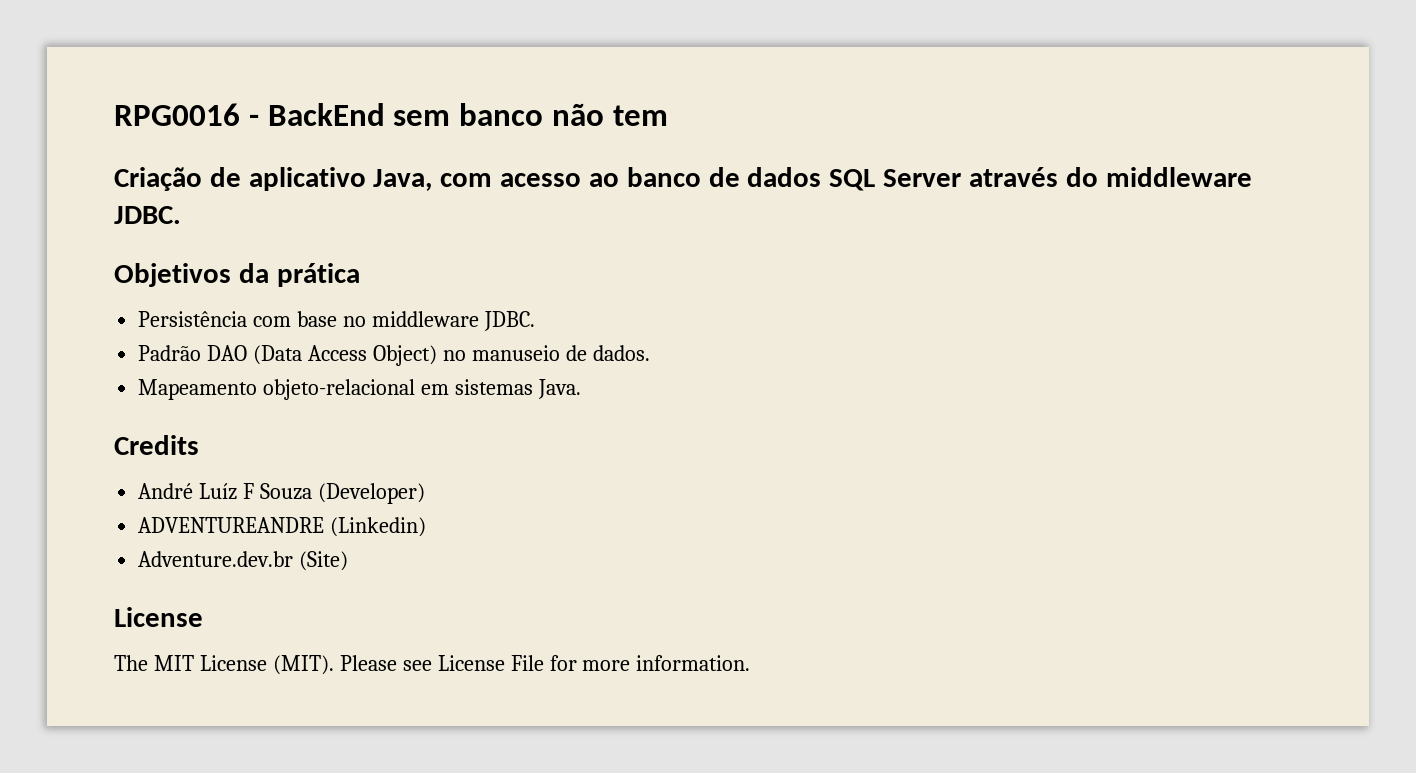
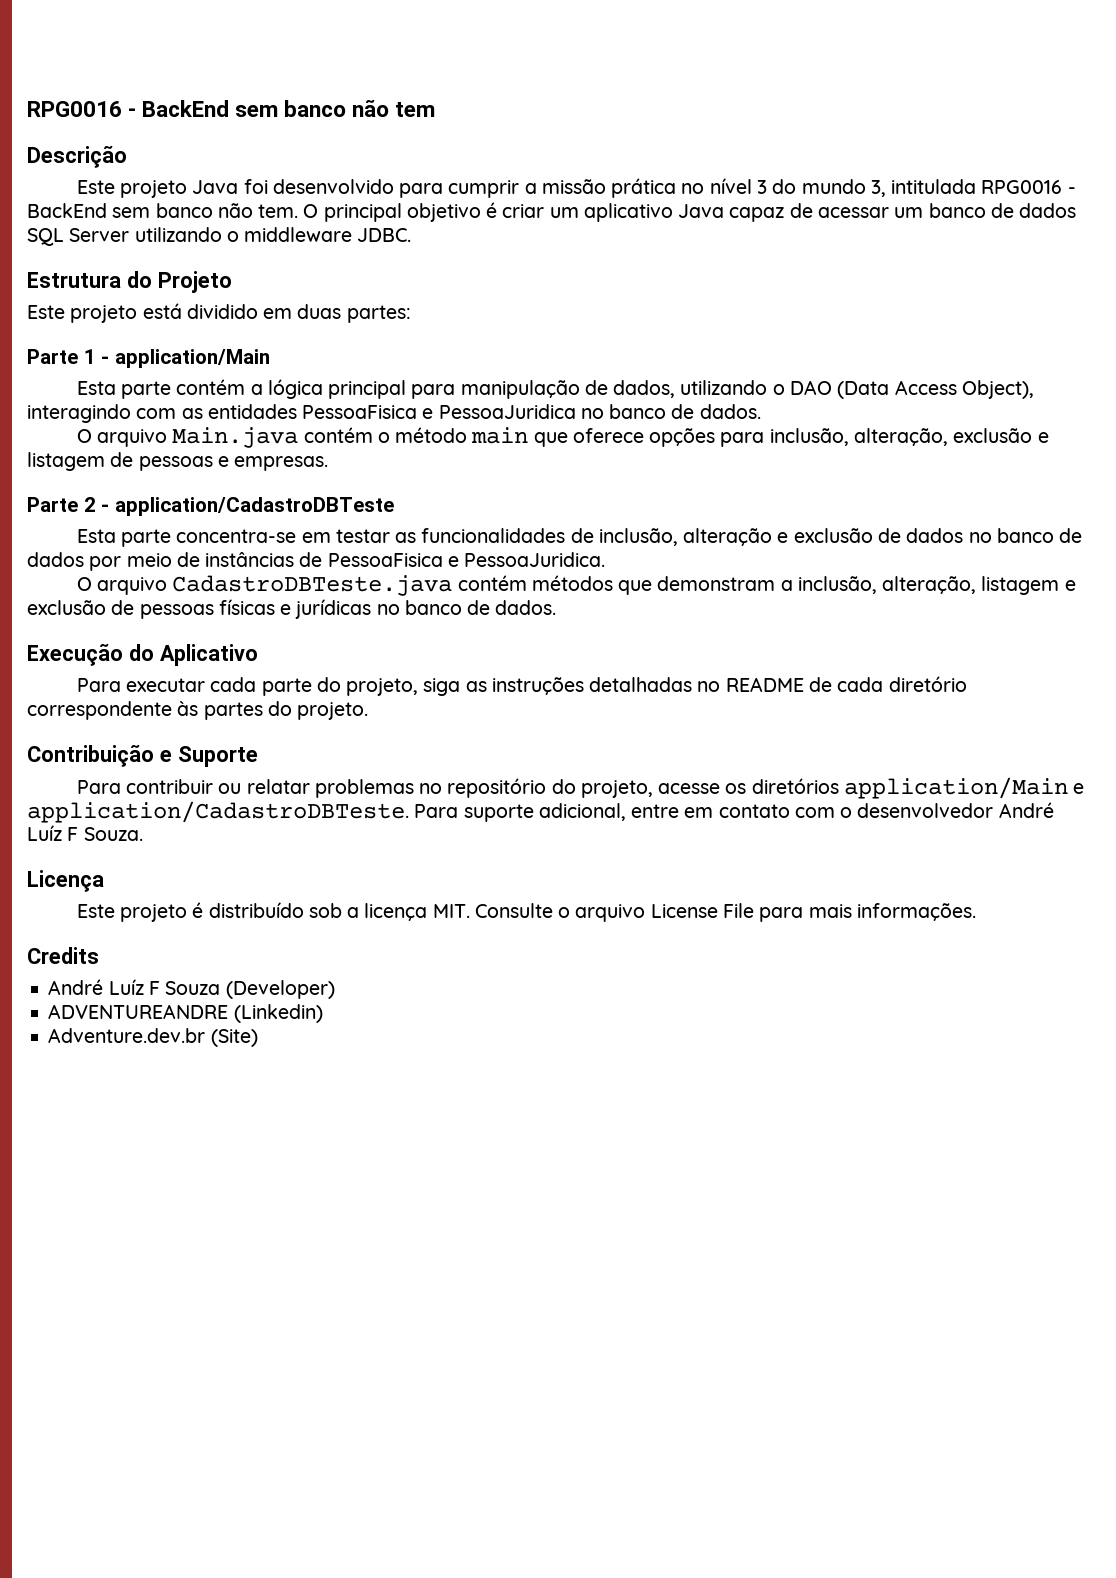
[114,167,619,191] Criação de aplicativo Java, com acesso ao -> [27,145,127,168] [76,178,1076,198] [27,202,924,222] Descrição // Este projeto Java foi desenvolvido para cumprir a missão prática no nível 3 do mundo 3, intitulada RPG0016 - BackEnd sem banco não tem. O principal objetivo é criar um aplicativo Java capaz de acessar um
[968,167,1252,187] [114,206,181,224] [114,263,360,287] [138,311,535,331] [138,345,650,366] [138,379,581,400] através do middleware JDBC. // Objetivos da prática // Persistência com base no middleware JDBC. // Padrão DAO (Data Access Object) no manuseio de dados. // Mapeamento objeto-relacional em sistemas Java. -> [134,227,412,242] [27,271,232,293] [27,303,411,323] [27,349,270,368] [76,379,1034,399] [27,404,761,423] [76,427,1049,448] [27,452,329,471] [27,497,394,516] [76,528,1083,547] [27,552,606,571] [76,575,1076,596] [27,599,557,619] [27,643,258,666] [76,676,967,696] [27,701,369,720] [27,744,258,767] [76,777,1085,799] [27,801,1054,823] [27,825,143,841] [27,870,104,892] [76,902,976,922] utilizando o middleware JDBC. // Estrutura do Projeto // Este projeto está dividido em duas partes: // Parte 1 - application/Main // Esta parte contém a lógica principal para manipulação de dados, utilizando o DAO (Data Access Object), interagindo com as entidades PessoaFisica e PessoaJuridica no banco de dados. // O arquivo Main.java contém o método main que oferece opções para inclusão, alteração, exclusão e listagem de pessoas e empresas. // Parte 2 - application/CadastroDBTeste // Esta parte concentra-se em testar as funcionalidades de inclusão, alteração e exclusão de dados no banco de dados por meio de instâncias de PessoaFisica e PessoaJuridica. // O arquivo CadastroDBTeste.java contém métodos que demonstram a inclusão, alteração, listagem e exclusão de pessoas físicas e jurídicas no banco de dados. // Execução do Aplicativo // Para executar cada parte do projeto, siga as instruções detalhadas no README de cada diretório correspondente às partes do projeto. // Contribuição e Suporte // Para contribuir ou relatar problemas no repositório do projeto, acesse os diretórios application/Main e application/CadastroDBTeste. Para suporte adicional, entre em contato com o desenvolvedor André Luíz F Souza. // Licença // Este projeto é distribuído sob a licença MIT. Consulte o arquivo License File para mais informações.
[114,607,203,627] [114,655,751,675] // License // The MIT License (MIT). Please see License File for more information. -> (258, 1038) none

